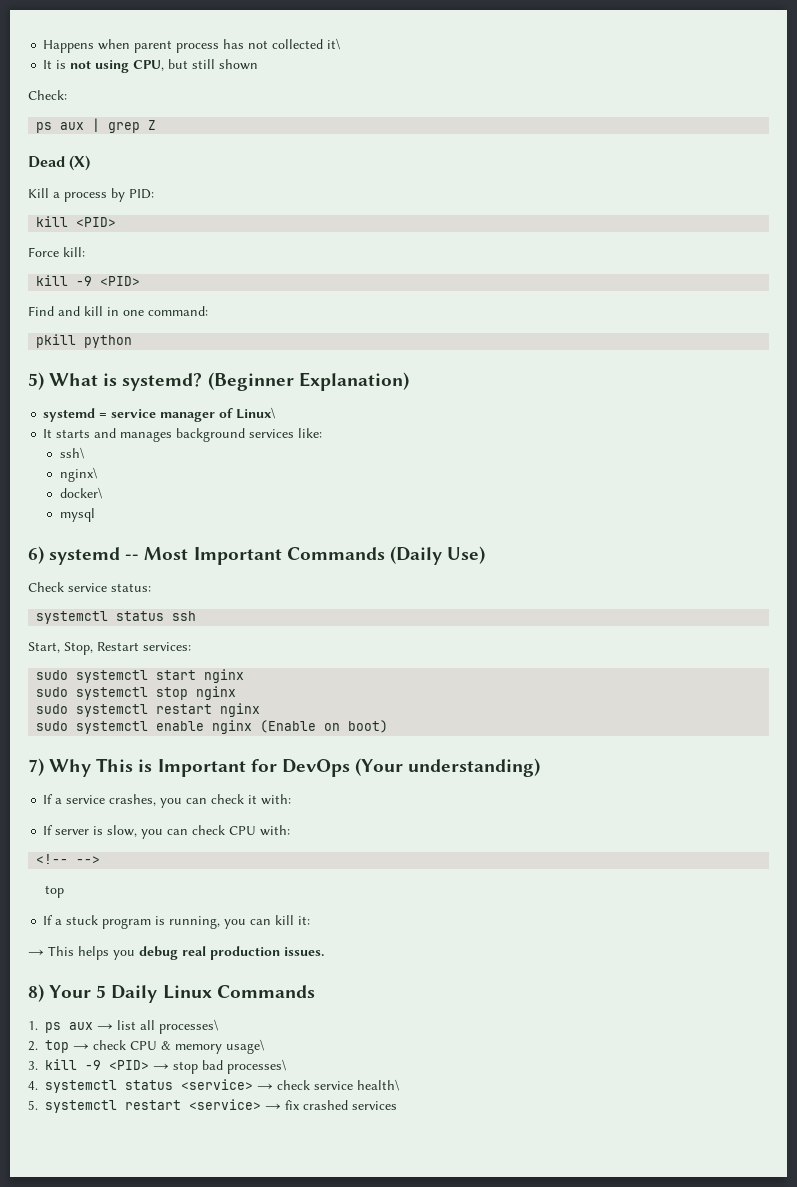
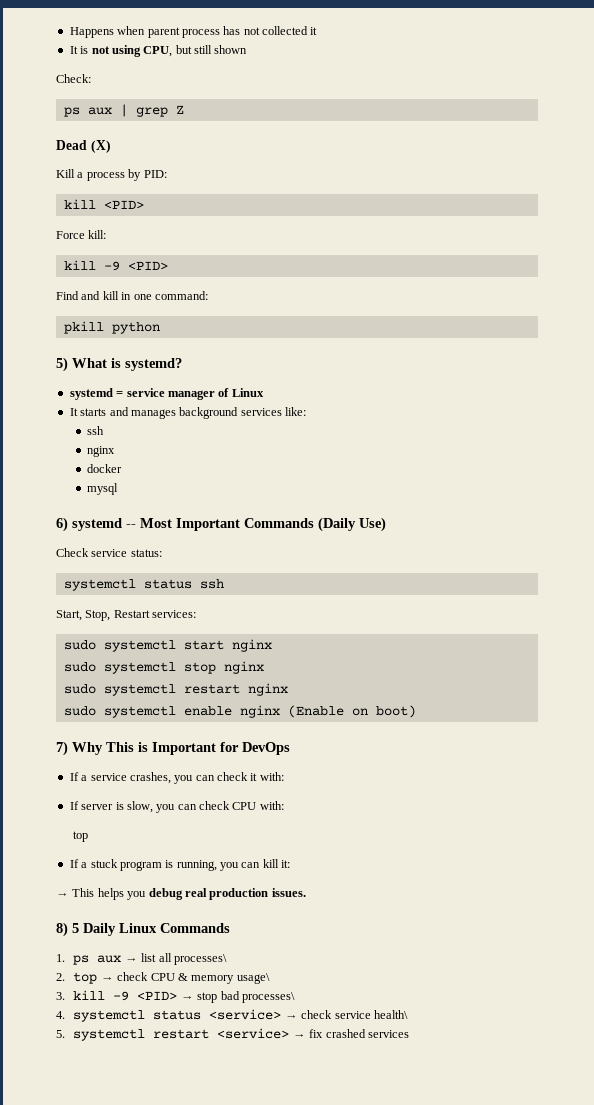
[327,38,342,50] it\ -> [310,27,318,35] it
[207,372,409,391] (Beginner Explanation) -> (182, 364) none
[236,407,277,419] Linux\ -> [231,388,264,397] Linux
[60,447,86,459] [60,467,99,482] [60,487,104,499] ssh\ // nginx\ // docker\ -> [87,426,105,435] [87,446,116,457] [87,464,123,473] ssh // nginx // docker
[354,758,541,777] (Your understanding) -> (290, 748) none
[36,854,101,864] // <!-- --> -> (284, 805) none
[49,985,92,998] Your -> (68, 929) none

